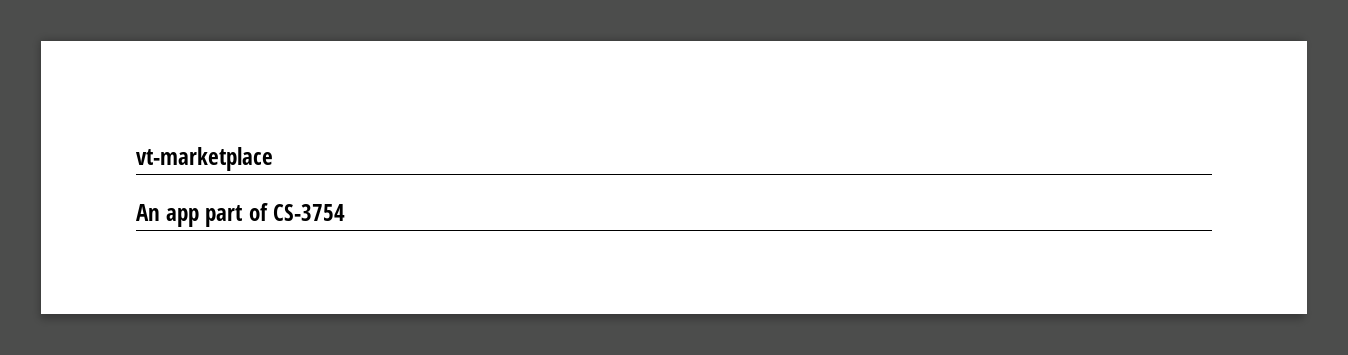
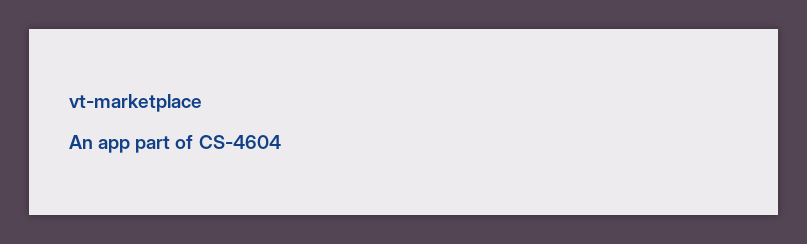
[272,204,345,221] CS-3754 -> [198,135,281,149] CS-4604

